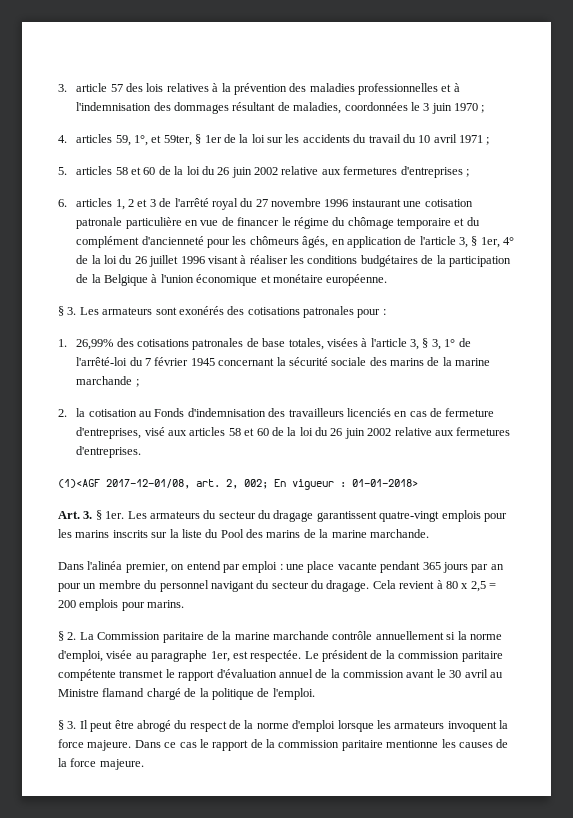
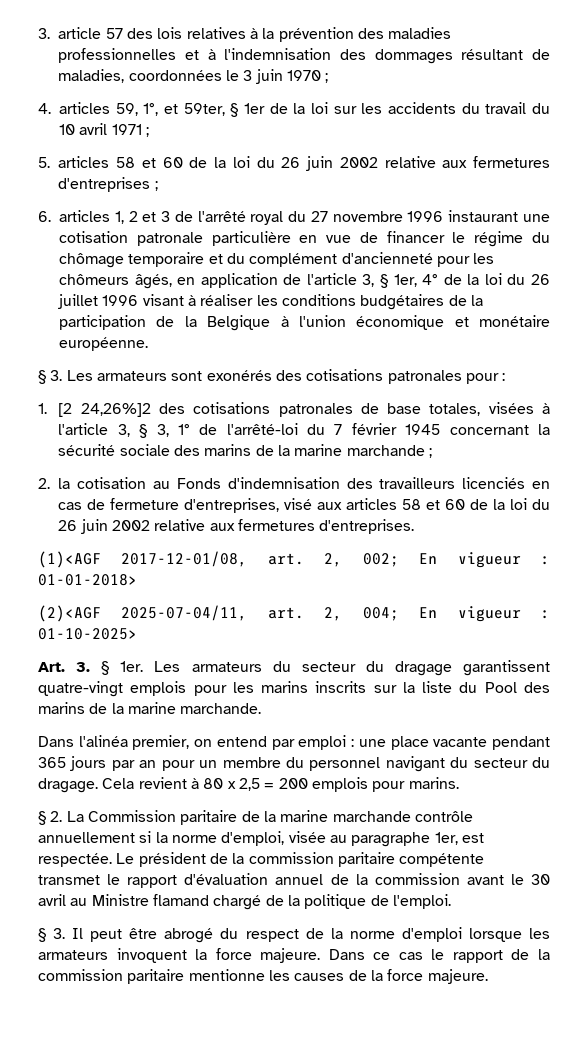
[76,339,114,350] 26,99% -> [58,403,151,417] [2 24,26%]2
(418, 483) none -> [38,605,551,622] [38,628,137,640] // (2)<AGF 2025-07-04/11, art. 2, 004; En vigueur : 01-10-2025>

